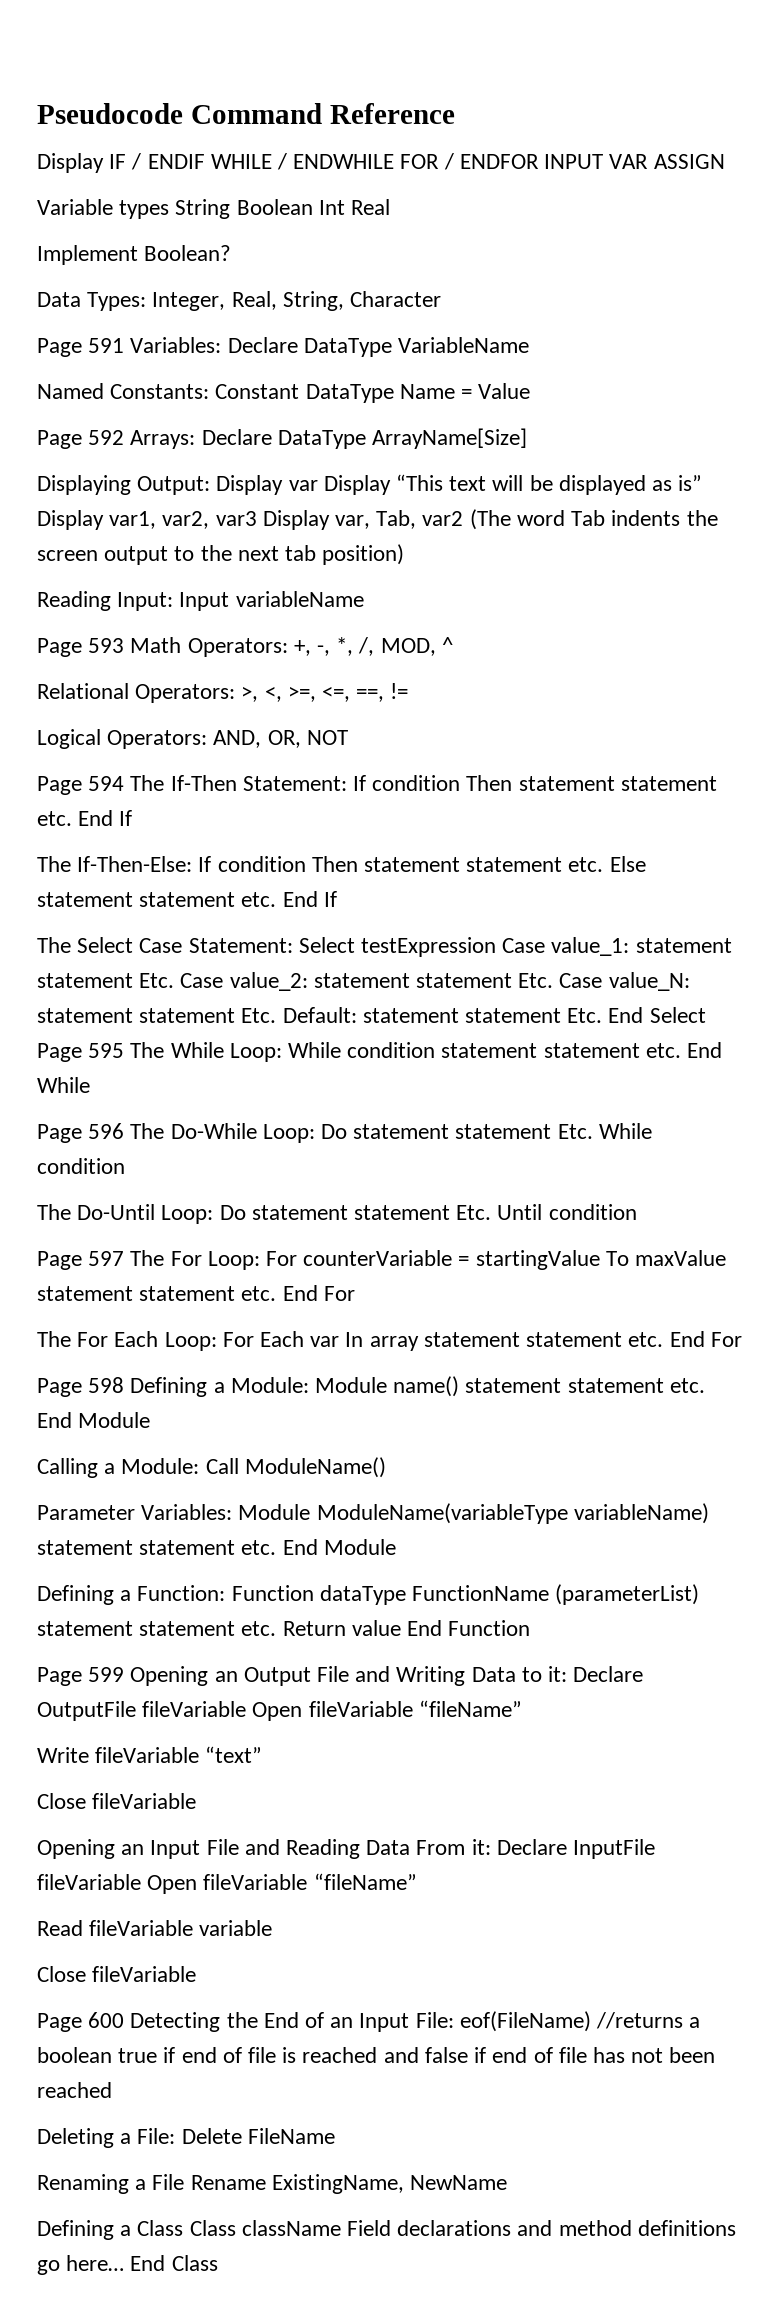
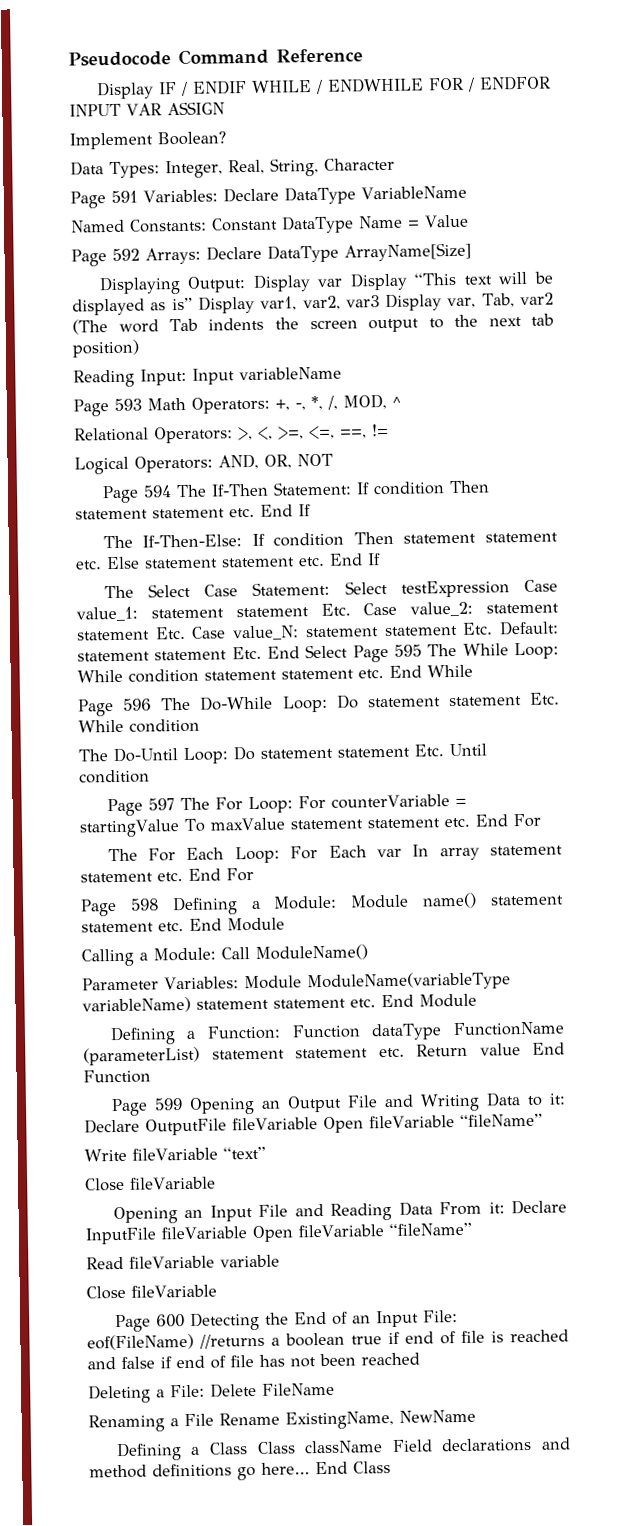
[37,199,391,219] // Variable types String Boolean Int Real -> (225, 108) none

